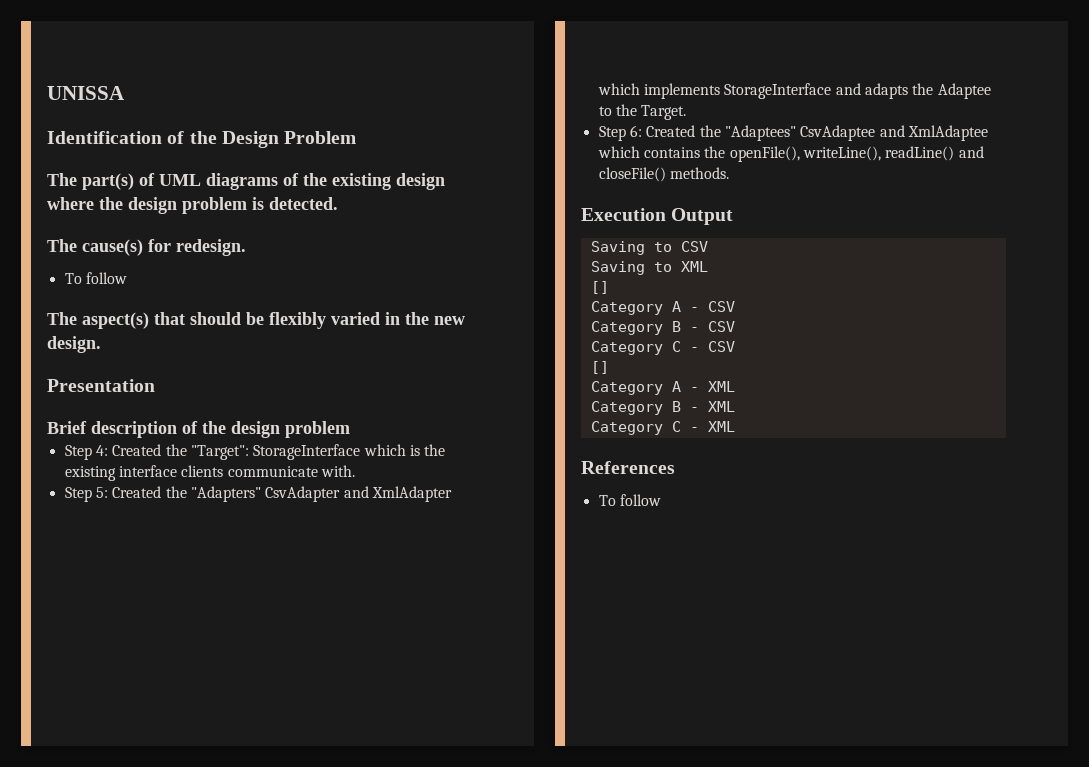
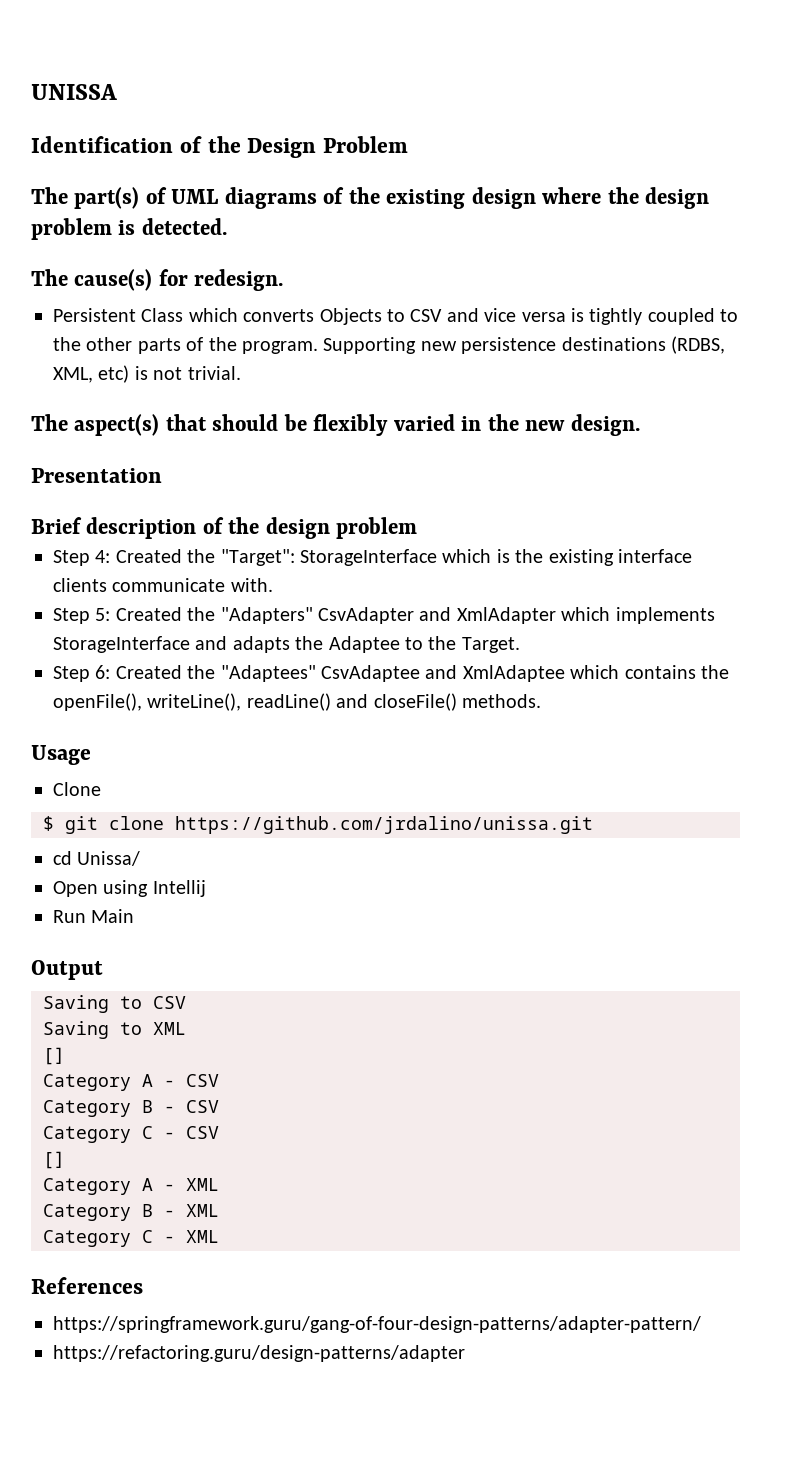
[64,272,127,284] To follow -> [53,308,739,325] [53,336,725,354] [53,365,241,383] Persistent Class which converts Objects to CSV and vice versa is tightly coupled to the other parts of the program. Supporting new persistence destinations (RDBS, XML, etc) is not trivial.
[581,208,666,221] Execution -> [31,745,91,765] [53,782,101,796] [43,816,593,834] [53,851,141,866] [53,880,206,897] [53,909,135,923] Usage // Clone // $ git clone https://github.com/jrdalino/unissa.git // cd Unissa/ // Open using Intellij // Run Main //
[598,494,661,506] To follow -> [53,1316,701,1333] [53,1345,465,1362] https://springframework.guru/gang-of-four-design-patterns/adapter-pattern/ // https://refactoring.guru/design-patterns/adapter

